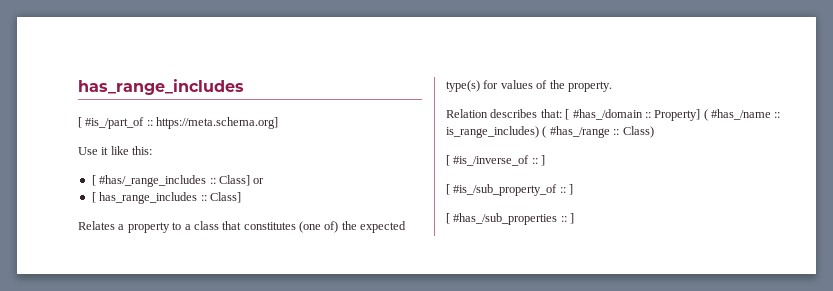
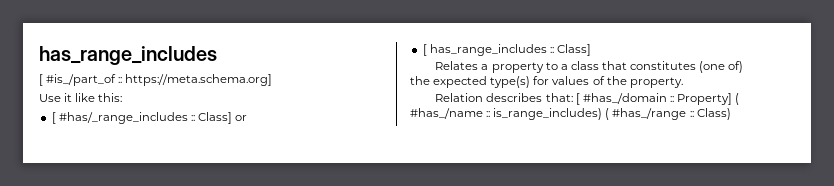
[446,155,546,166] [446,184,574,196] [446,213,575,225] // [ #is_/inverse_of :: ] // [ #is_/sub_property_of :: ] // [ #has_/sub_properties :: ] -> (731, 114) none

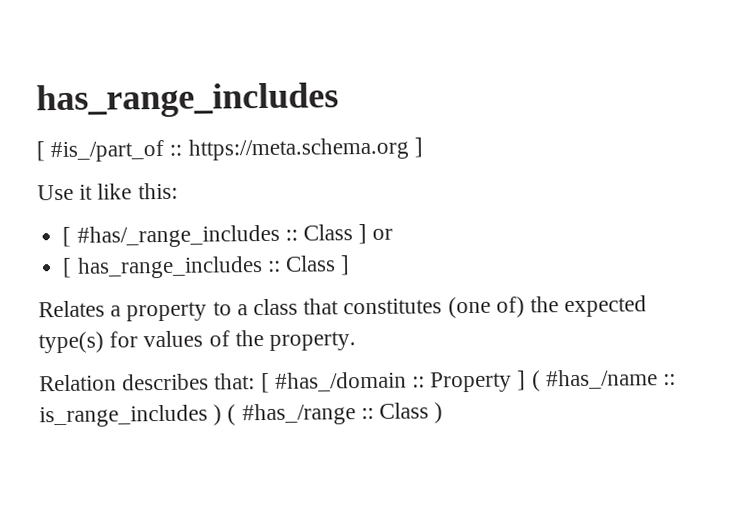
[125,74,273,86] https://meta.schema.org] -> [187,137,423,161] https://meta.schema.org ]
[197,112,232,124] Class] -> [302,223,368,245] Class ]
[556,44,591,56] Class] -> [284,255,351,276] Class ]
[677,93,733,105] Property] -> [430,370,527,393] Property ]
[493,108,603,120] is_range_includes) -> [39,404,223,428] is_range_includes )
[696,108,731,120] Class) -> [379,402,444,424] Class )

